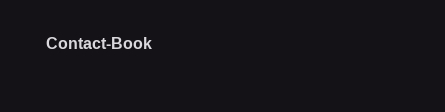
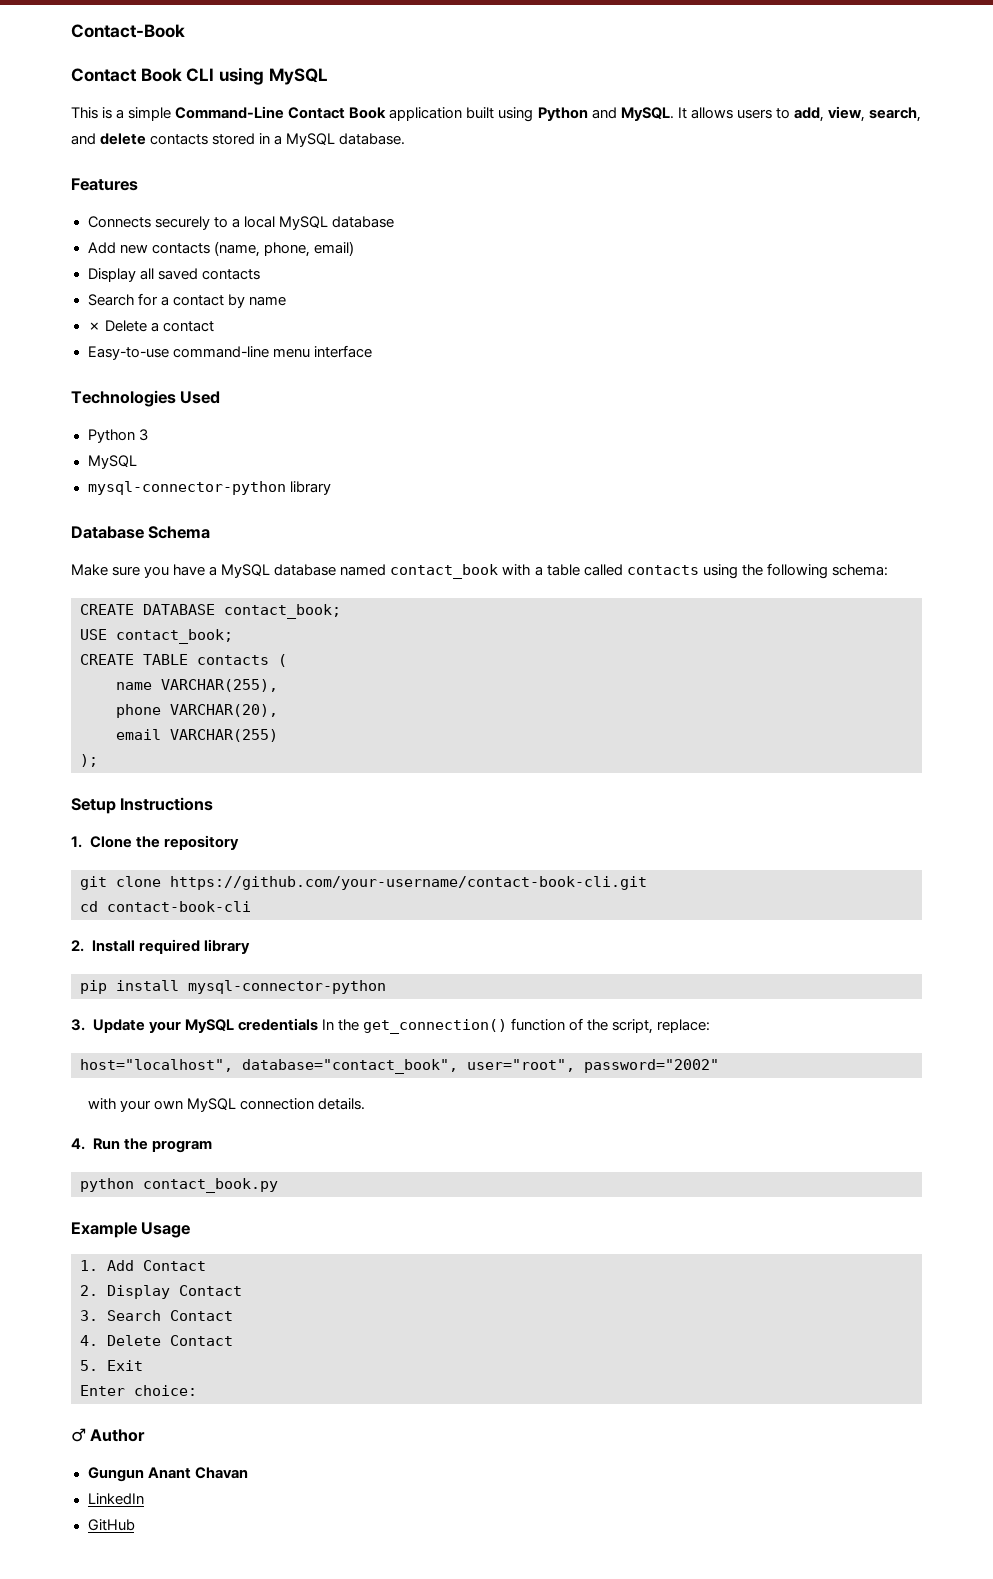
(152, 43) none -> [71,67,328,85] [71,106,921,122] [71,133,406,147] [71,178,138,191] [87,216,394,230] [87,241,354,257] [87,268,260,282] [87,293,286,308] [87,320,214,332] [87,345,372,360] [71,390,221,407] [87,429,148,443] [87,455,137,469] [87,481,331,495] [71,526,211,539] [71,563,888,579] [80,604,341,619] [80,629,233,644] [80,654,287,667] [116,679,278,692] [116,704,278,718] [116,729,278,742] [80,754,98,767] [71,797,214,814] [71,835,239,850] [80,876,647,890] [80,901,251,912] [71,939,250,954] [80,980,386,994] [71,1018,711,1034] [80,1059,719,1074] [87,1098,365,1112] [71,1138,212,1153] [80,1178,278,1193] [71,1222,191,1238] [80,1260,206,1271] [80,1285,242,1299] [80,1310,233,1321] [80,1335,233,1346] [80,1360,143,1371] [80,1385,197,1396] [71,1428,146,1442] [87,1467,248,1482] [87,1493,144,1505] [87,1519,135,1531] // Contact Book CLI using MySQL // This is a simple Command-Line Contact Book application built using Python and MySQL. It allows users to add, view, search, and delete contacts stored in a MySQL database. // Features // Connects securely to a local MySQL database // Add new contacts (name, phone, email) // Display all saved contacts // Search for a contact by name // ✗ Delete a contact // Easy-to-use command-line menu interface // Technologies Used // Python 3 // MySQL // mysql-connector-python library // Database Schema // Make sure you have a MySQL database named contact_book with a table called contacts using the following schema: // CREATE DATABASE contact_book; // USE contact_book; // CREATE TABLE contacts ( // name VARCHAR(255), // phone VARCHAR(20), // email VARCHAR(255) // ); // Setup Instructions // 1. Clone the repository // git clone https://github.com/your-username/contact-book-cli.git // cd contact-book-cli // 2. Install required library // pip install mysql-connector-python // 3. Update your MySQL credentials In the get_connection() function of the script, replace: // host="localhost", database="contact_book", user="root", password="2002" // with your own MySQL connection details. // 4. Run the program // python contact_book.py // Example Usage // 1. Add Contact // 2. Display Contact // 3. Search Contact // 4. Delete Contact // 5. Exit // Enter choice: // ♂ Author // Gungun Anant Chavan // LinkedIn // GitHub

